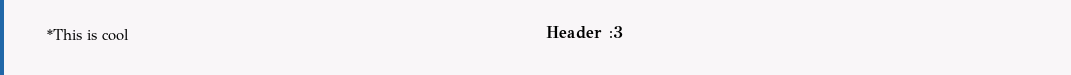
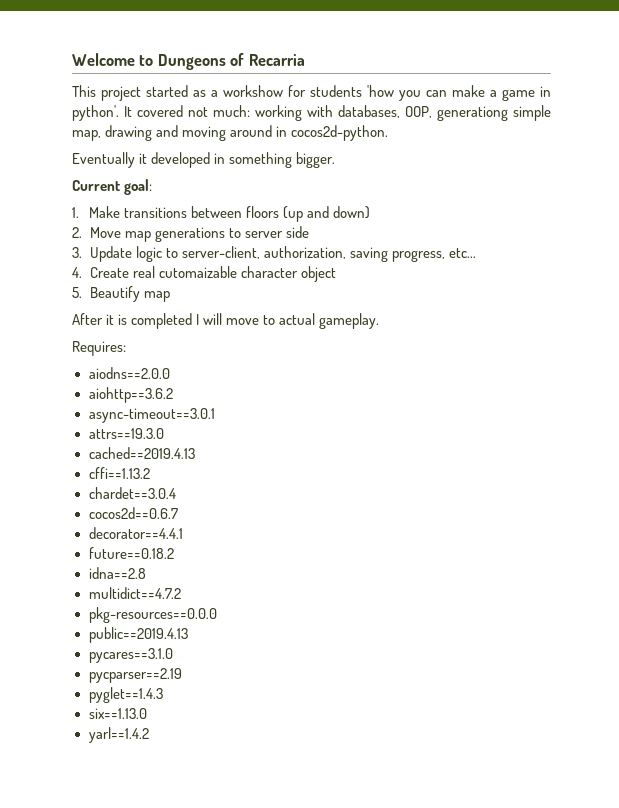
[47,29,129,41] [546,26,623,39] *This is cool // Header :3 -> [72,53,305,70] [72,85,551,101] [72,105,551,121] [72,125,389,141] [72,152,336,168] [72,179,153,195] [72,206,370,222] [72,226,309,242] [72,246,476,262] [72,266,336,282] [72,286,170,302] [72,313,380,329] [72,341,126,356] [88,367,170,379] [88,387,173,403] [88,408,215,423] [88,428,164,439] [88,447,195,459] [88,467,150,479] [88,487,176,499] [88,507,178,519] [88,527,183,539] [88,547,174,559] [88,567,146,579] [88,587,182,599] [88,607,217,623] [88,627,188,643] [88,648,173,663] [88,668,182,683] [88,687,163,703] [88,708,147,719] [88,727,149,743] Welcome to Dungeons of Recarria // This project started as a workshow for students 'how you can make a game in python'. It covered not much: working with databases, OOP, generationg simple map, drawing and moving around in cocos2d-python. // Eventually it developed in something bigger. // Current goal: // 1. Make transitions between floors (up and down) // 2. Move map generations to server side // 3. Update logic to server-client, authorization, saving progress, etc... // 4. Create real cutomaizable character object // 5. Beautify map // After it is completed I will move to actual gameplay. // Requires: // aiodns==2.0.0 // aiohttp==3.6.2 // async-timeout==3.0.1 // attrs==19.3.0 // cached==2019.4.13 // cffi==1.13.2 // chardet==3.0.4 // cocos2d==0.6.7 // decorator==4.4.1 // future==0.18.2 // idna==2.8 // multidict==4.7.2 // pkg-resources==0.0.0 // public==2019.4.13 // pycares==3.1.0 // pycparser==2.19 // pyglet==1.4.3 // six==1.13.0 // yarl==1.4.2

